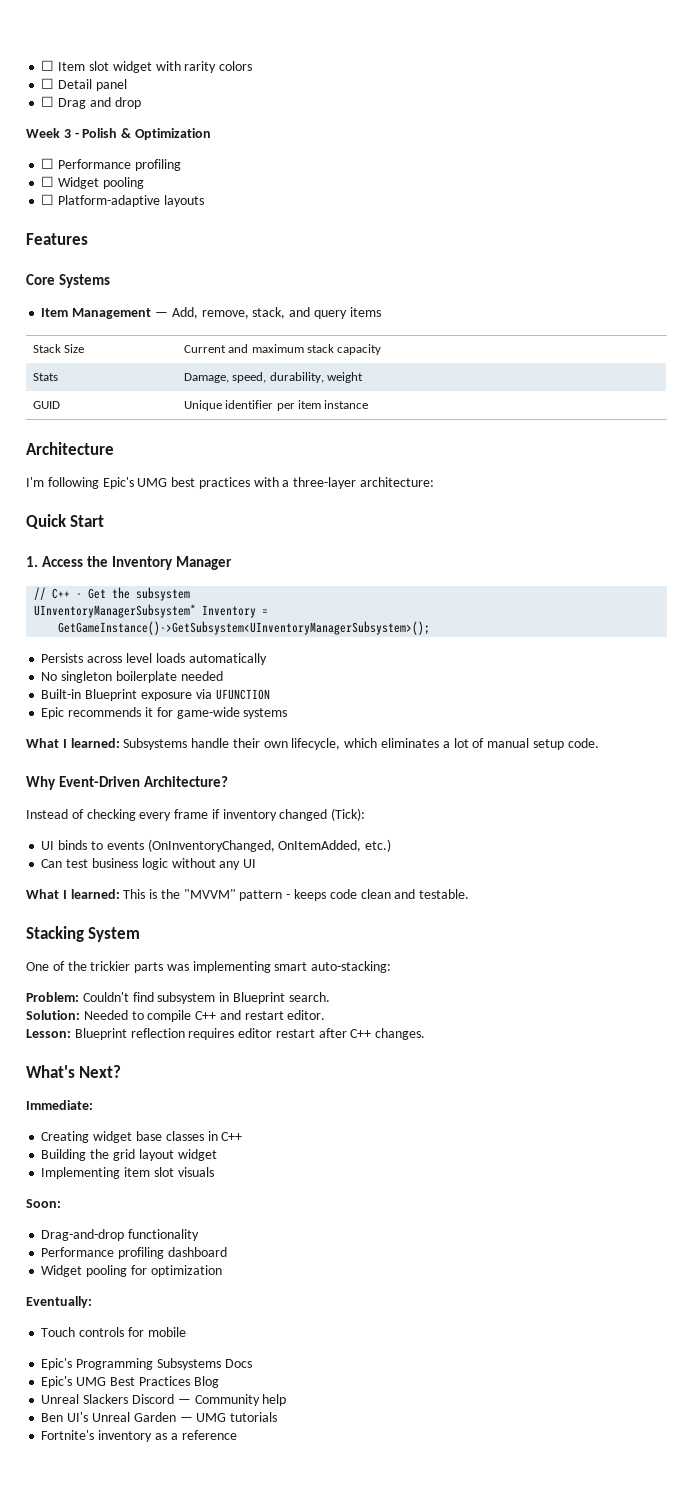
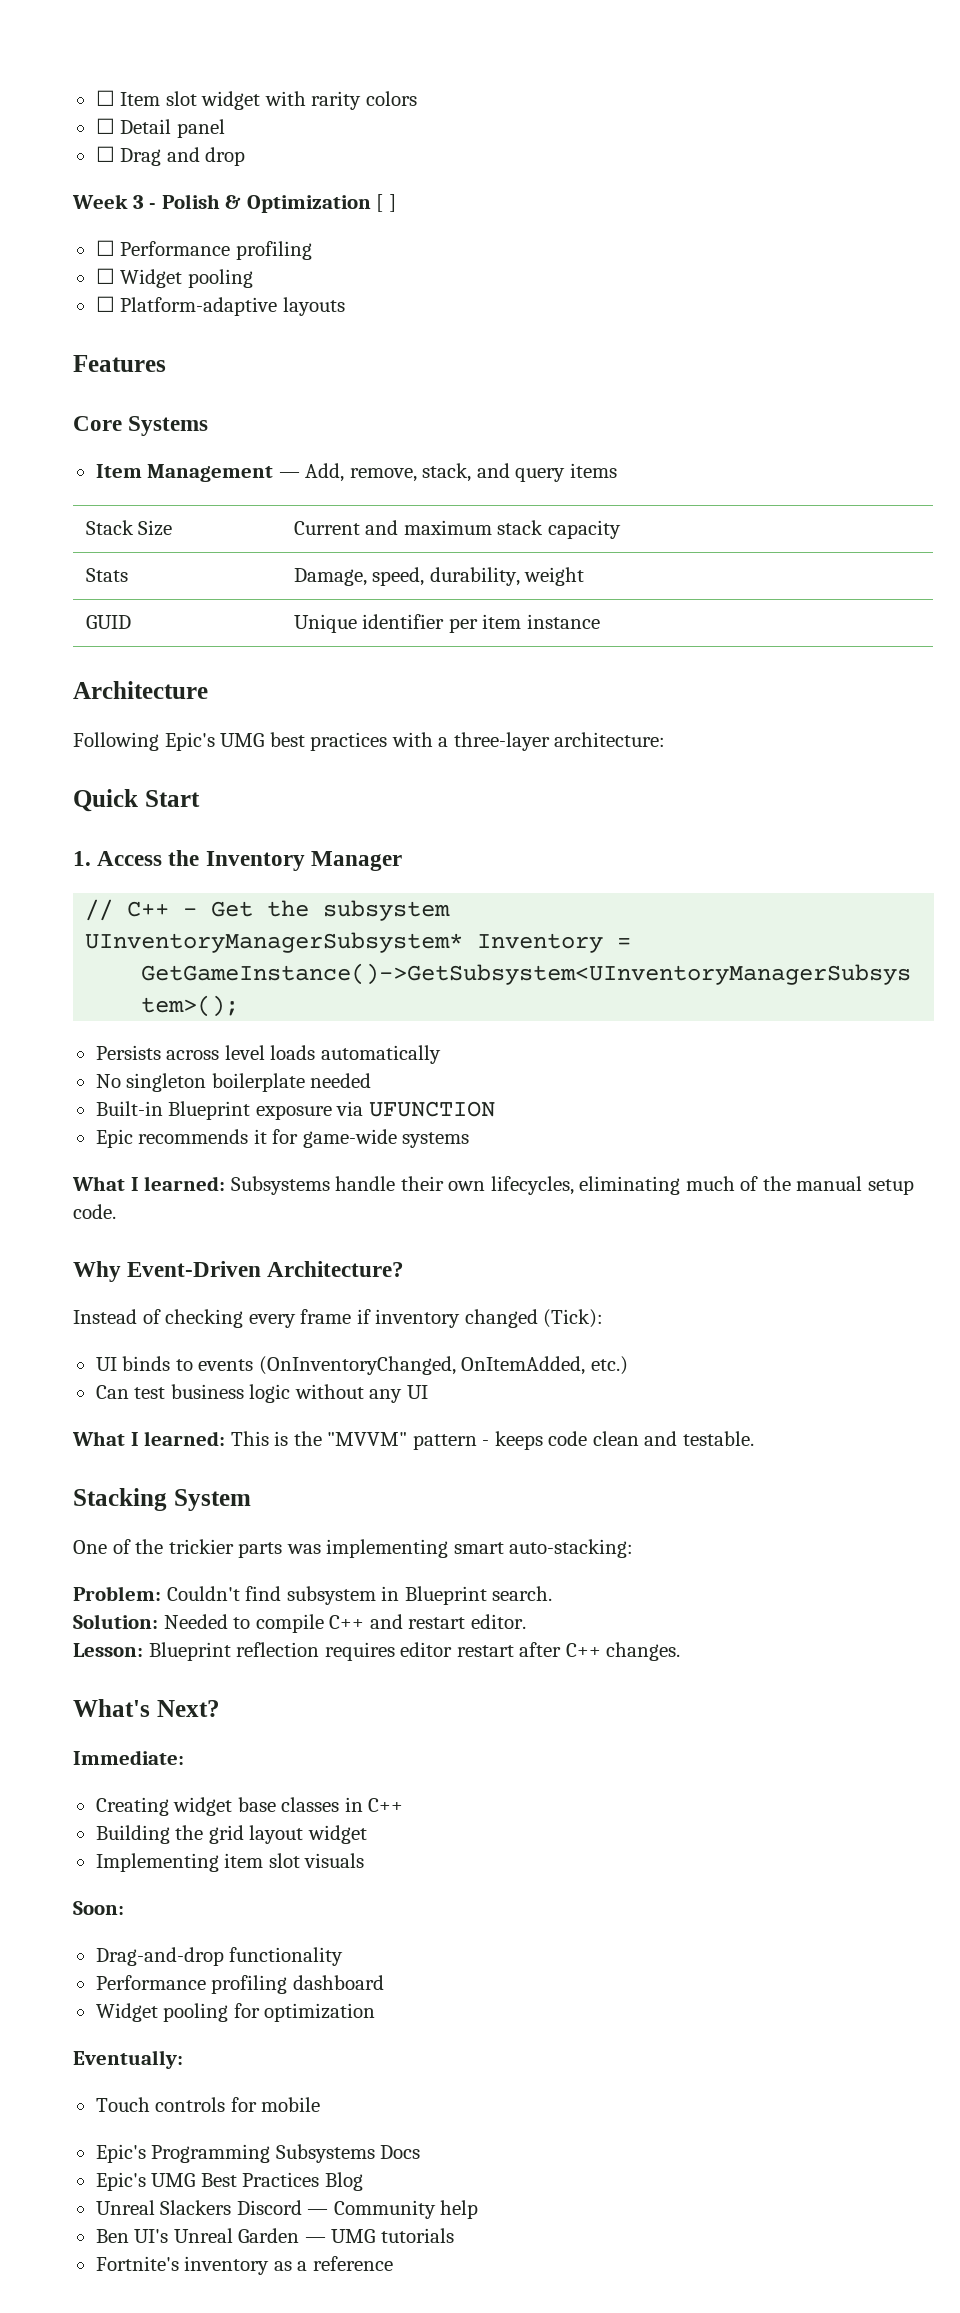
(211, 134) none -> [376,194,396,212] [ ]
[26,477,99,489] I'm following -> [73,732,159,751] Following
[291,738,485,750] lifecycle, which eliminates a lot of -> [490,1176,791,1195] lifecycles, eliminating much of the

